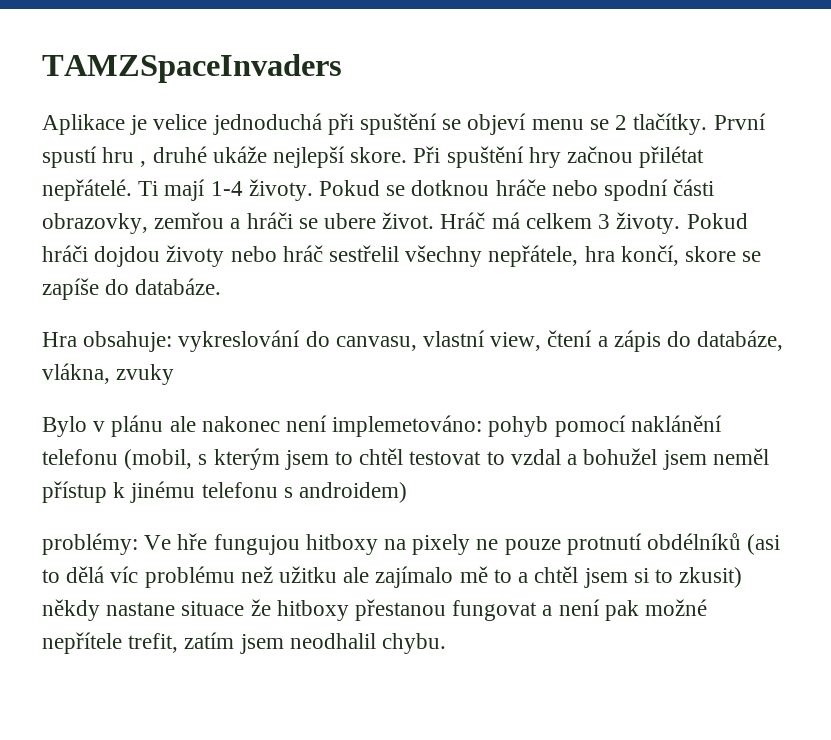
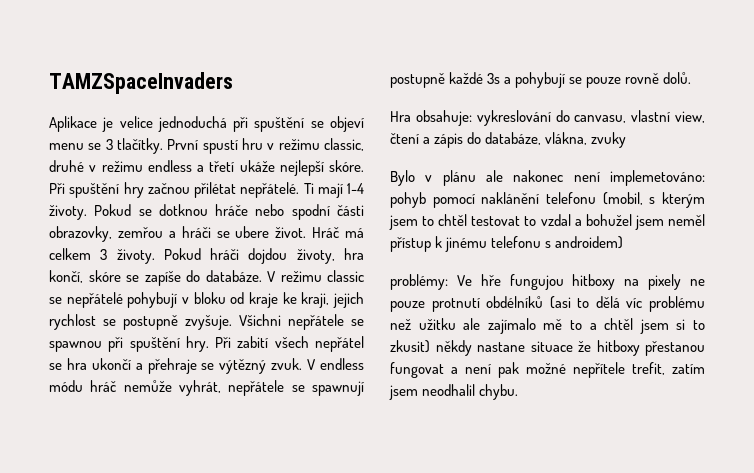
[615,115,628,130] 2 -> [105,139,113,150] 3
[140,146,207,167] , druhé -> [267,138,365,151] [49,160,235,172] v režimu classic, druhé v režimu endless a třetí
[350,147,408,163] skore. -> [329,160,364,172] skóre.
[166,245,579,267] životy nebo hráč sestřelil všechny nepřátele, -> [296,249,335,264] životy,
[685,246,737,262] skore -> [88,270,121,282] skóre
(222, 286) none -> [267,270,364,282] [49,292,364,308] [49,314,364,330] [49,336,364,352] [49,358,364,374] [49,380,364,396] [390,72,692,88] V režimu classic se nepřátelé pohybují v bloku od kraje ke kraji, jejich rychlost se postupně zvyšuje. Všichni nepřátele se spawnou při spuštění hry. Při zabití všech nepřátel se hra ukončí a přehraje se výtězný zvuk. V endless módu hráč nemůže vyhrát, nepřátele se spawnují postupně každé 3s a pohybují se pouze rovně dolů.

